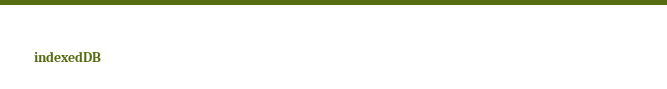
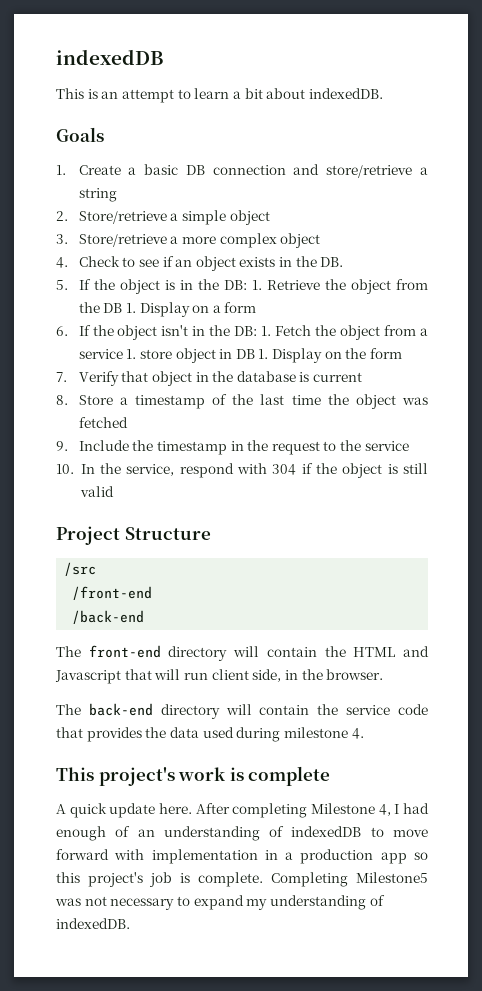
[34,51,101,62] indexedDB -> [56,49,163,65] [56,88,383,103] [56,127,104,142] [56,164,429,178] [78,188,117,202] [56,210,270,225] [56,233,321,248] [56,256,344,271] [56,279,428,294] [78,302,257,317] [56,325,429,340] [78,348,403,363] [56,371,363,386] [56,394,429,409] [78,417,128,428] [56,440,409,455] [56,463,428,478] [79,486,114,497] [56,526,211,545] [64,562,97,576] [72,586,153,600] [72,610,145,624] [56,645,430,661] [55,669,384,684] [56,703,428,719] [56,727,364,742] [56,766,331,786] [56,803,430,818] [56,826,428,841] [56,849,428,864] [56,872,428,887] [55,895,385,910] [56,918,130,929] indexedDB // This is an attempt to learn a bit about indexedDB. // Goals // 1. Create a basic DB connection and store/retrieve a string // 2. Store/retrieve a simple object // 3. Store/retrieve a more complex object // 4. Check to see if an object exists in the DB. // 5. If the object is in the DB: 1. Retrieve the object from the DB 1. Display on a form // 6. If the object isn't in the DB: 1. Fetch the object from a service 1. store object in DB 1. Display on the form // 7. Verify that object in the database is current // 8. Store a timestamp of the last time the object was fetched // 9. Include the timestamp in the request to the service // 10. In the service, respond with 304 if the object is still valid // Project Structure // /src // /front-end // /back-end // The front-end directory will contain the HTML and Javascript that will run client side, in the browser. // The back-end directory will contain the service code that provides the data used during milestone 4. // This project's work is complete // A quick update here. After completing Milestone 4, I had enough of an understanding of indexedDB to move forward with implementation in a production app so this project's job is complete. Completing Milestone5 was not necessary to expand my understanding of indexedDB.

